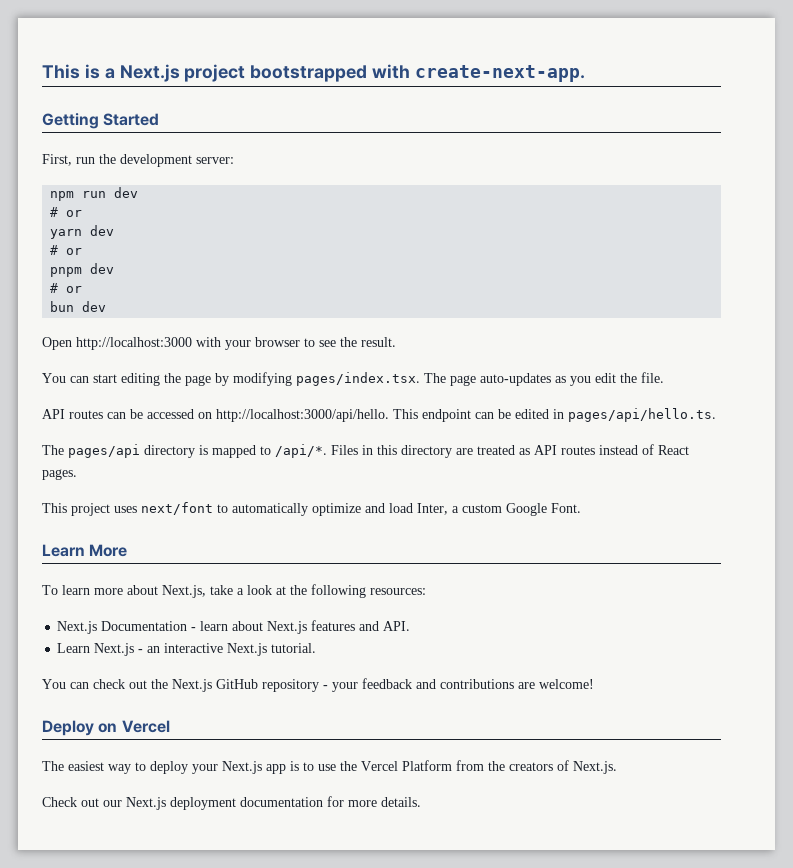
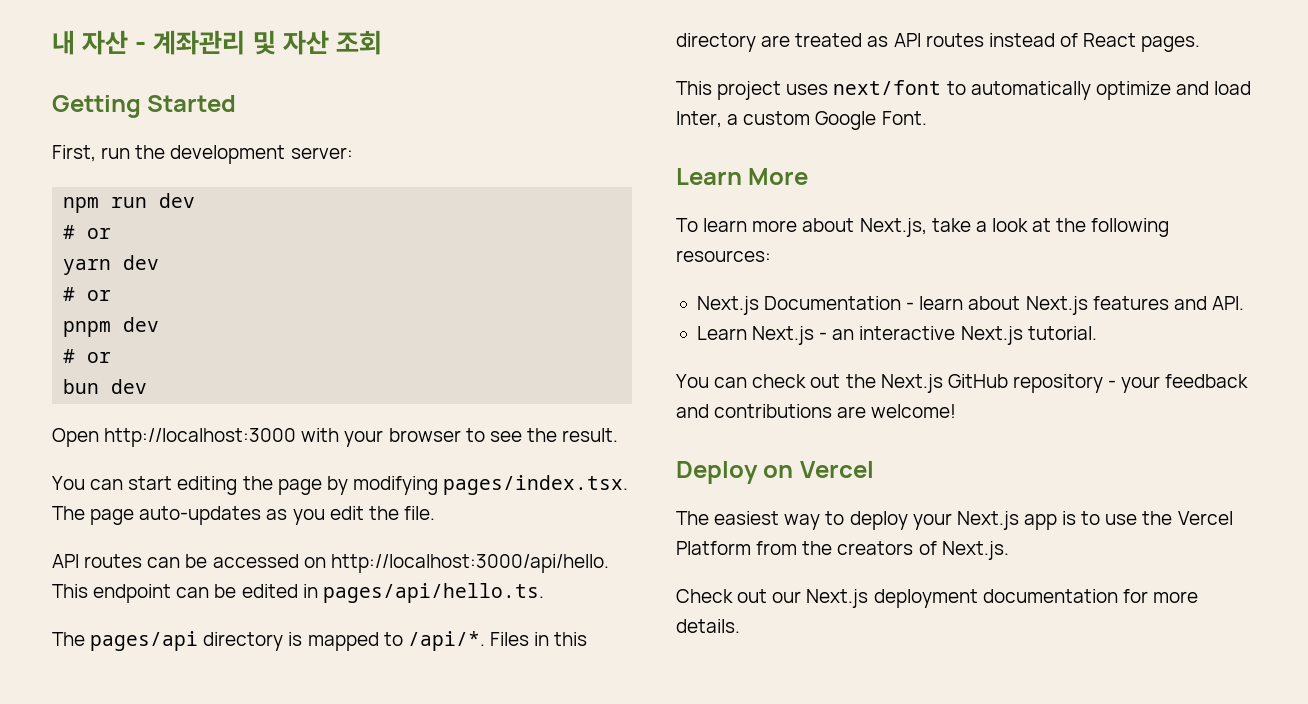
[42,64,586,82] This is a Next.js project bootstrapped with create-next-app. -> [52,30,382,55] 내 자산 - 계좌관리 및 자산 조회

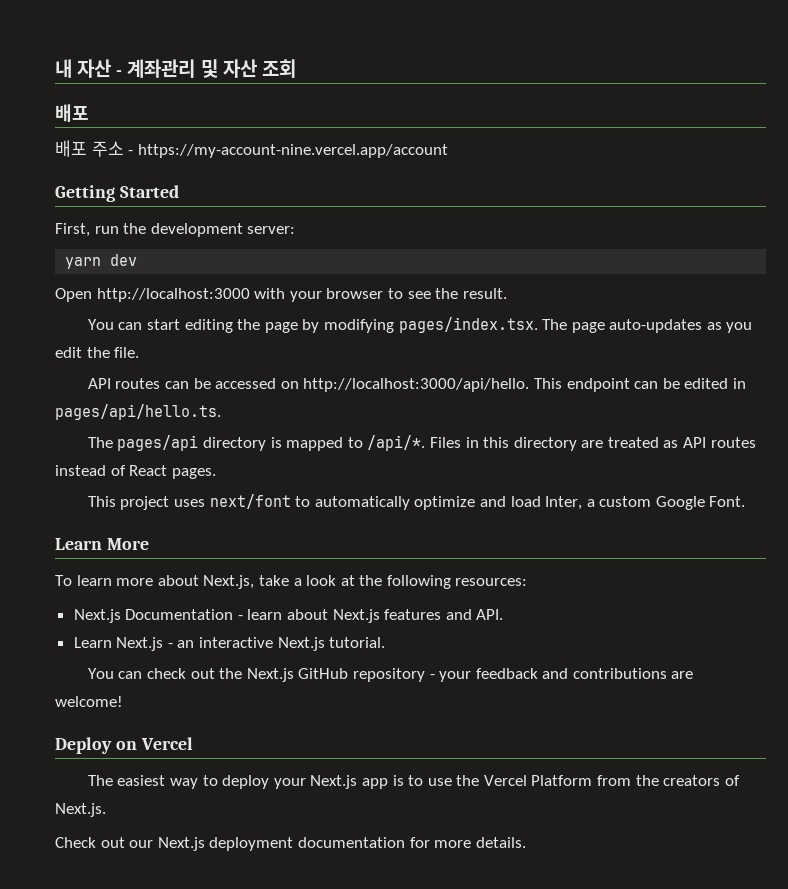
(382, 42) none -> [55,104,89,122] [55,140,448,158] // 배포 // 배포 주소 - https://my-account-nine.vercel.app/account
[63,193,196,213] [63,225,112,239] [63,255,160,275] [63,287,112,301] [63,317,160,337] [63,349,112,363] [63,379,100,394] npm run dev // # or // yarn dev // # or // pnpm dev // # or // bun -> [65,257,102,269] yarn

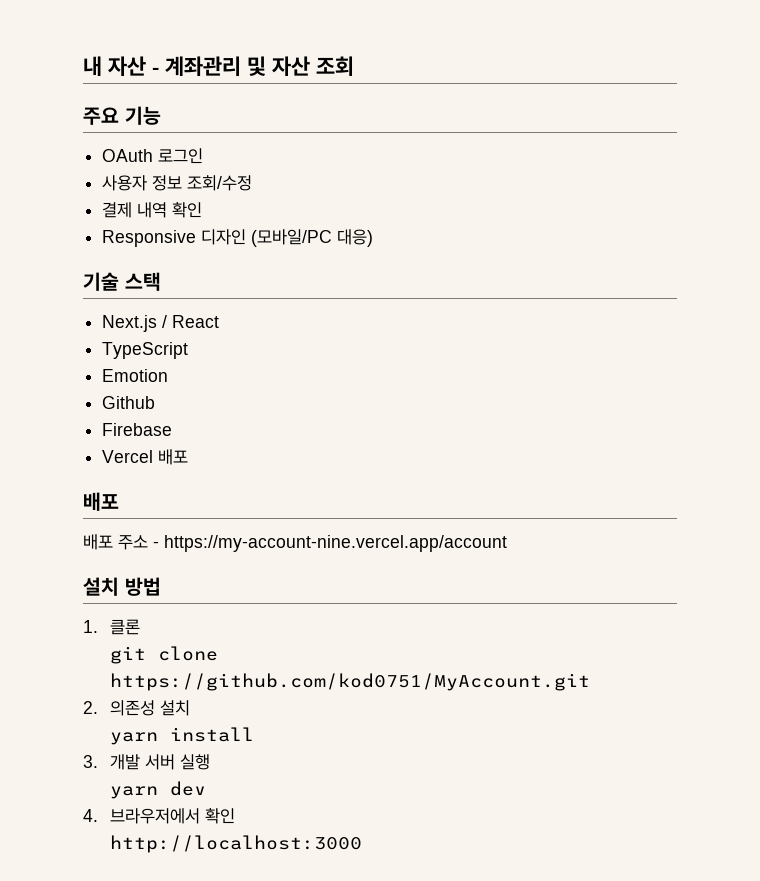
(296, 68) none -> [83,106,161,125] [102,148,204,164] [102,175,253,191] [102,202,203,218] [102,229,374,247] [83,272,161,291] [102,315,220,332] [102,342,189,359] [102,369,169,382] [102,396,156,409] [102,423,173,436] [102,449,189,465] // 주요 기능 // OAuth 로그인 // 사용자 정보 조회/수정 // 결제 내역 확인 // Responsive 디자인 (모바일/PC 대응) // 기술 스택 // Next.js / React // TypeScript // Emotion // Github // Firebase // Vercel 배포
[55,185,179,202] [55,223,296,237] [65,254,138,269] [55,288,507,302] [87,317,753,333] [55,347,140,358] [87,378,746,392] [55,404,221,420] [87,435,756,451] [55,465,216,479] [87,494,746,510] [55,538,149,550] [55,575,528,589] [73,609,504,623] [73,637,386,651] [87,668,694,682] [55,696,123,707] [55,737,193,754] [87,775,740,789] [55,803,106,817] [55,837,526,851] Getting Started // First, run the development server: // yarn dev // Open http://localhost:3000 with your browser to see the result. // You can start editing the page by modifying pages/index.tsx. The page auto-updates as you edit the file. // API routes can be accessed on http://localhost:3000/api/hello. This endpoint can be edited in pages/api/hello.ts. // The pages/api directory is mapped to /api/*. Files in this directory are treated as API routes instead of React pages. // This project uses next/font to automatically optimize and load Inter, a custom Google Font. // Learn More // To learn more about Next.js, take a look at the following resources: // Next.js Documentation - learn about Next.js features and API. // Learn Next.js - an interactive Next.js tutorial. // You can check out the Next.js GitHub repository - your feedback and contributions are welcome! // Deploy on Vercel // The easiest way to deploy your Next.js app is to use the Vercel Platform from the creators of Next.js. // Check out our Next.js deployment documentation for more details. -> [83,577,161,596] [83,619,140,635] [109,646,218,664] [109,673,590,691] [83,700,190,716] [109,727,254,745] [83,754,210,770] [109,781,206,799] [83,808,235,824] [109,835,362,853] 설치 방법 // 1. 클론 // git clone https://github.com/kod0751/MyAccount.git // 2. 의존성 설치 // yarn install // 3. 개발 서버 실행 // yarn dev // 4. 브라우저에서 확인 // http://localhost:3000

